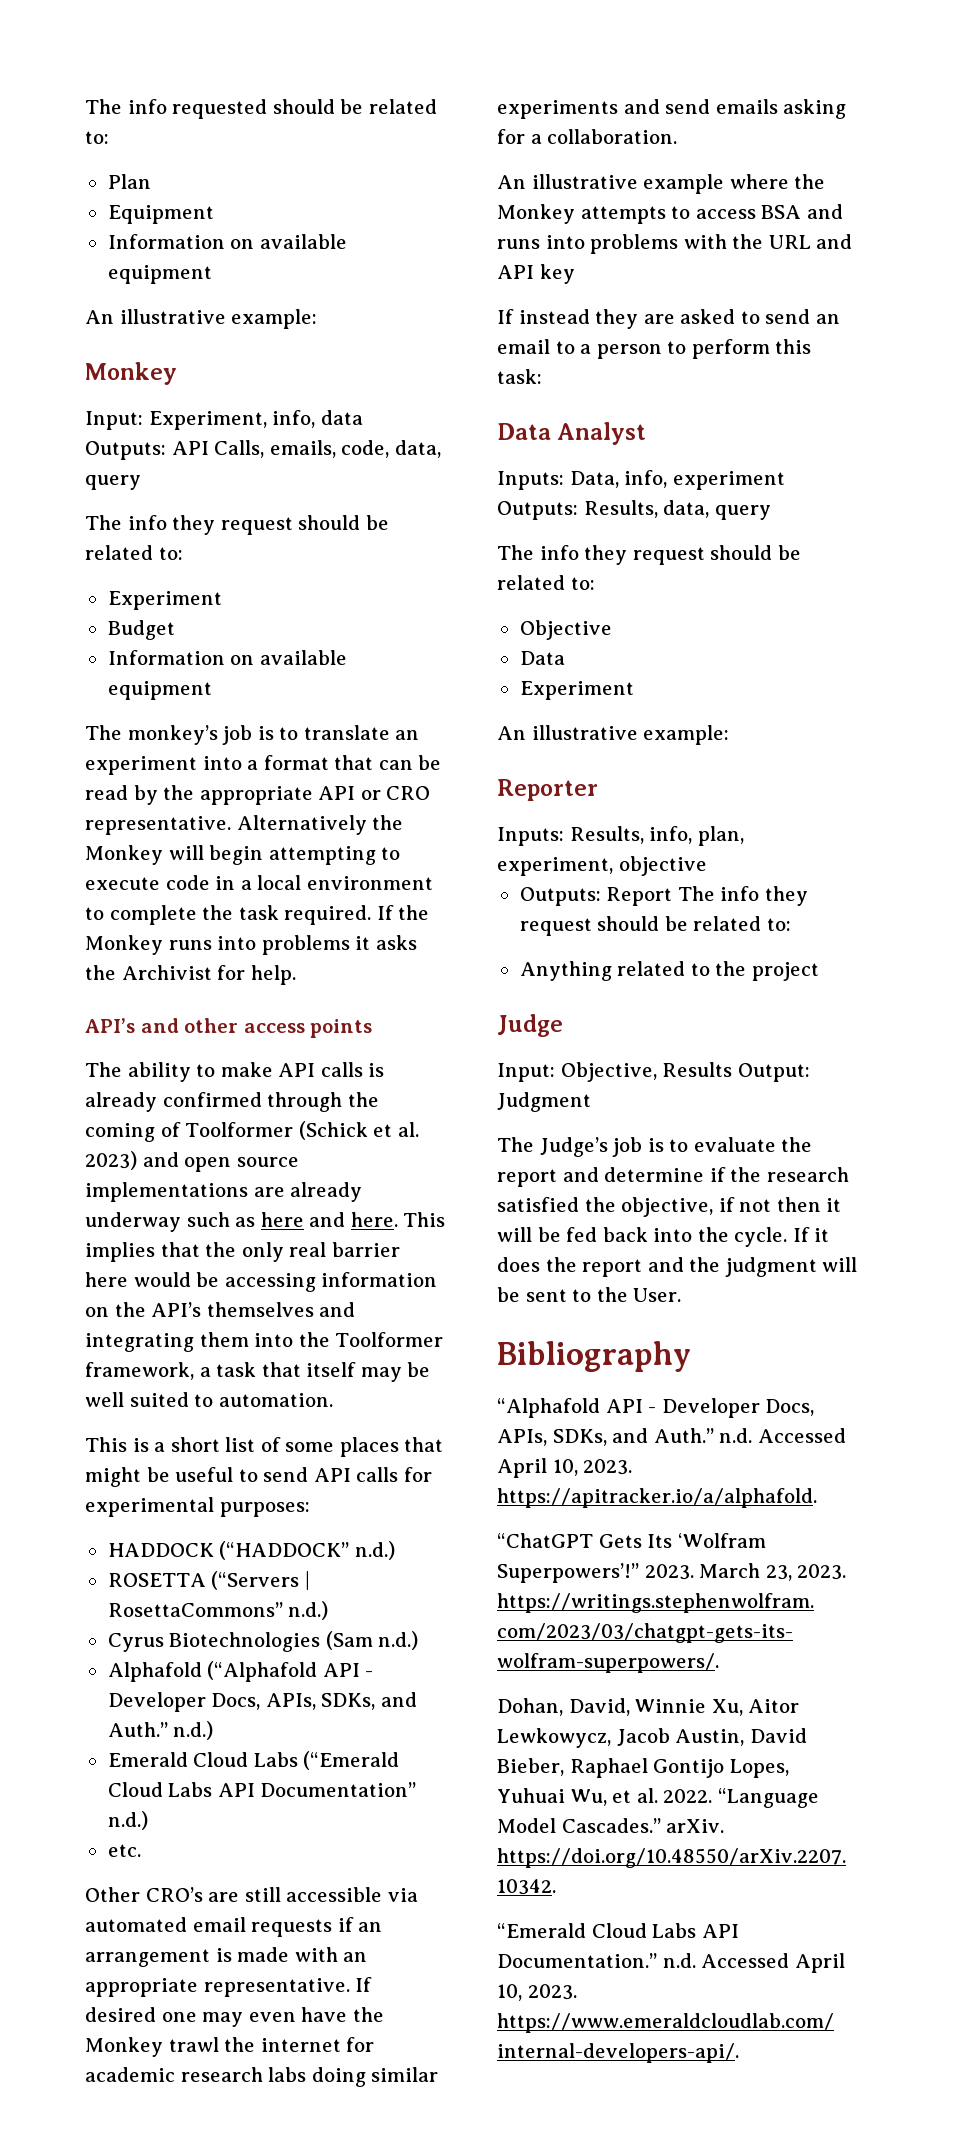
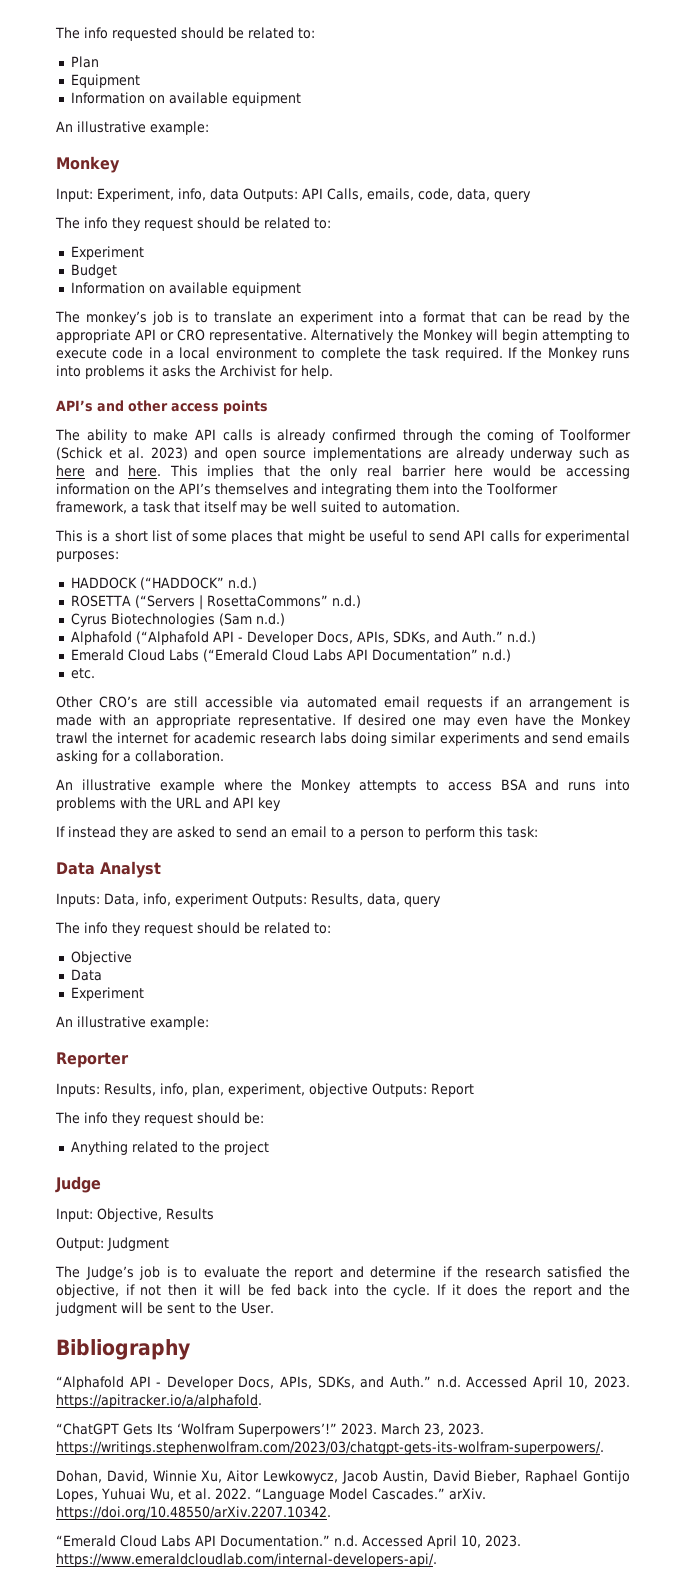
(707, 866) // -> (368, 1090) none
[677,886,808,906] [519,916,791,936] The info they request should be related to: -> [55,1112,264,1126] // The info they request should be:
(733, 1069) none -> (214, 1214) //

